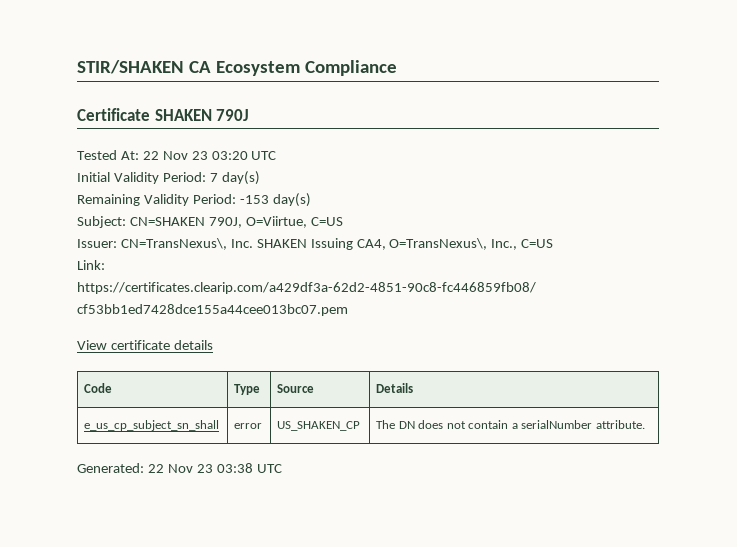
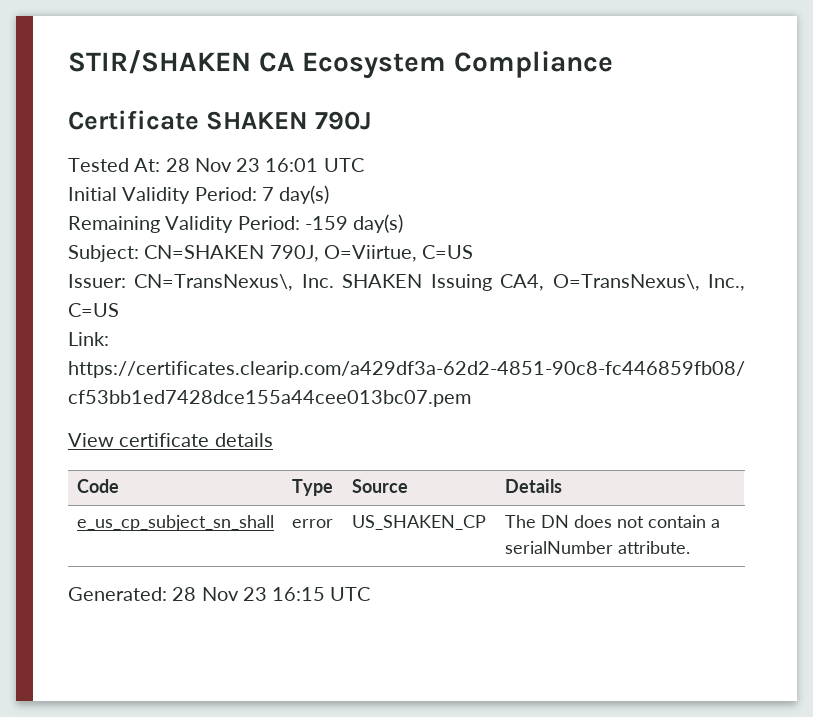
[142,151,248,160] 22 Nov 23 03:20 -> [165,158,319,172] 28 Nov 23 16:01
[239,195,269,204] -153 -> [304,216,348,230] -159
[147,463,253,473] 22 Nov 23 03:38 -> [172,587,326,601] 28 Nov 23 16:15

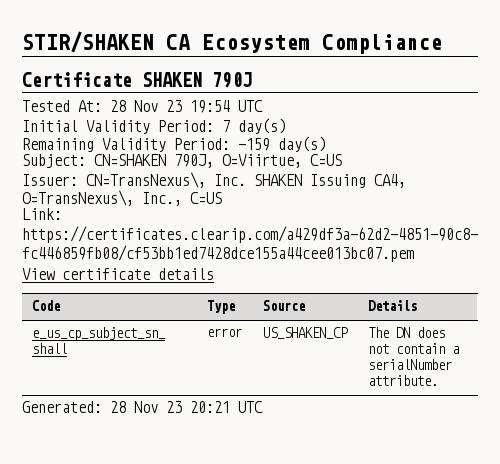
[265,158,319,172] 16:01 -> [190,100,230,113] 19:54
[272,587,326,601] 16:15 -> [190,401,230,413] 20:21

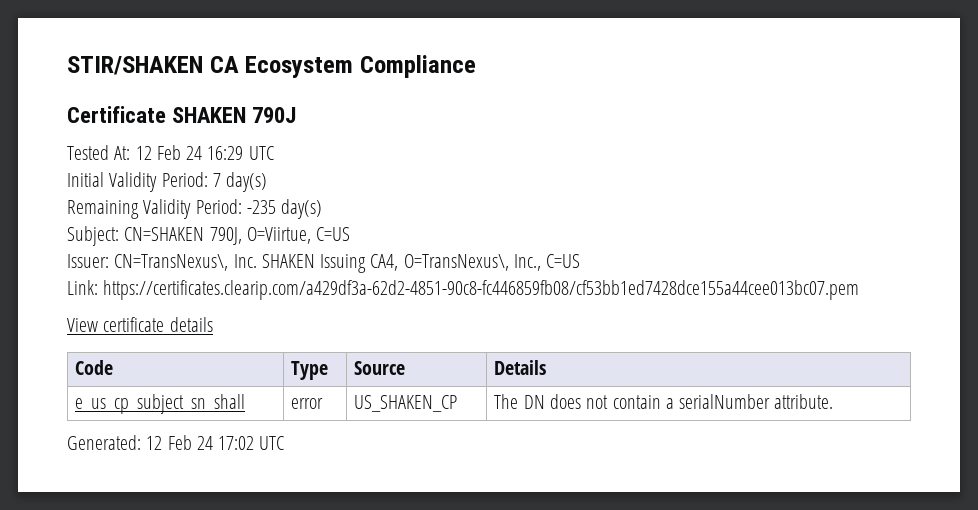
[110,100,230,113] 28 Nov 23 19:54 -> [135,145,244,160] 12 Feb 24 16:29
[238,138,270,151] -159 -> [246,200,276,214] -235
[110,401,230,413] 28 Nov 23 20:21 -> [146,435,255,450] 12 Feb 24 17:02

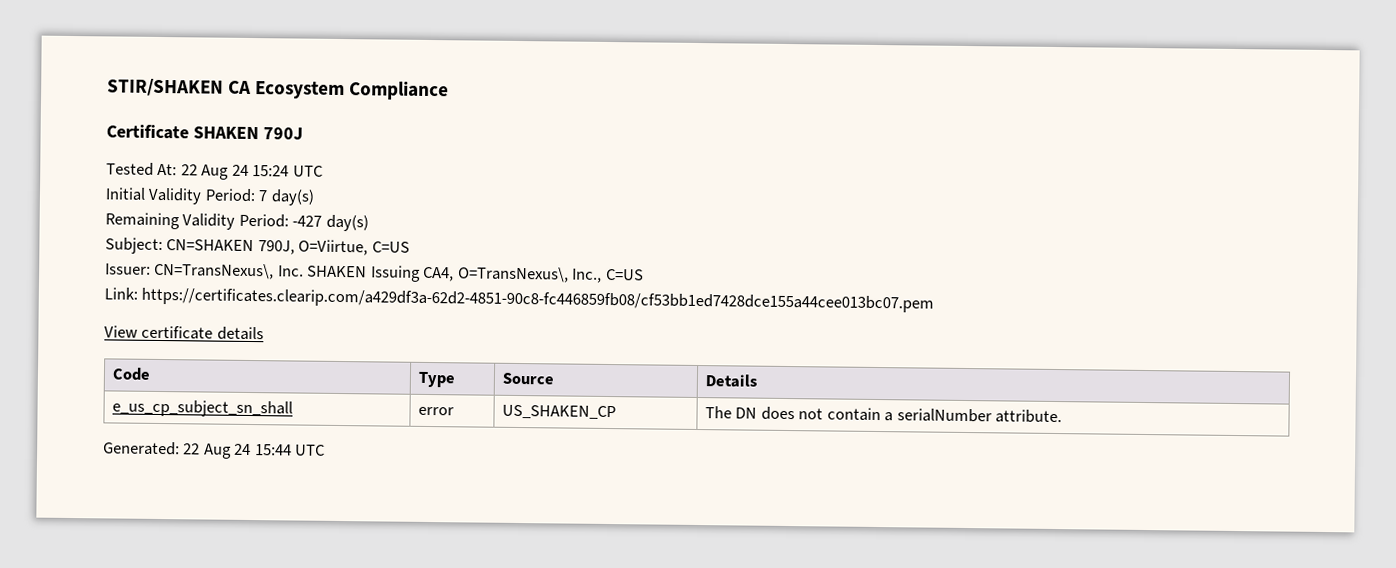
[135,145,244,160] 12 Feb 24 16:29 -> [180,164,290,180] 22 Aug 24 15:24
[246,200,276,214] -235 -> [292,215,323,227] -427
[146,435,255,450] 12 Feb 24 17:02 -> [183,443,292,459] 22 Aug 24 15:44

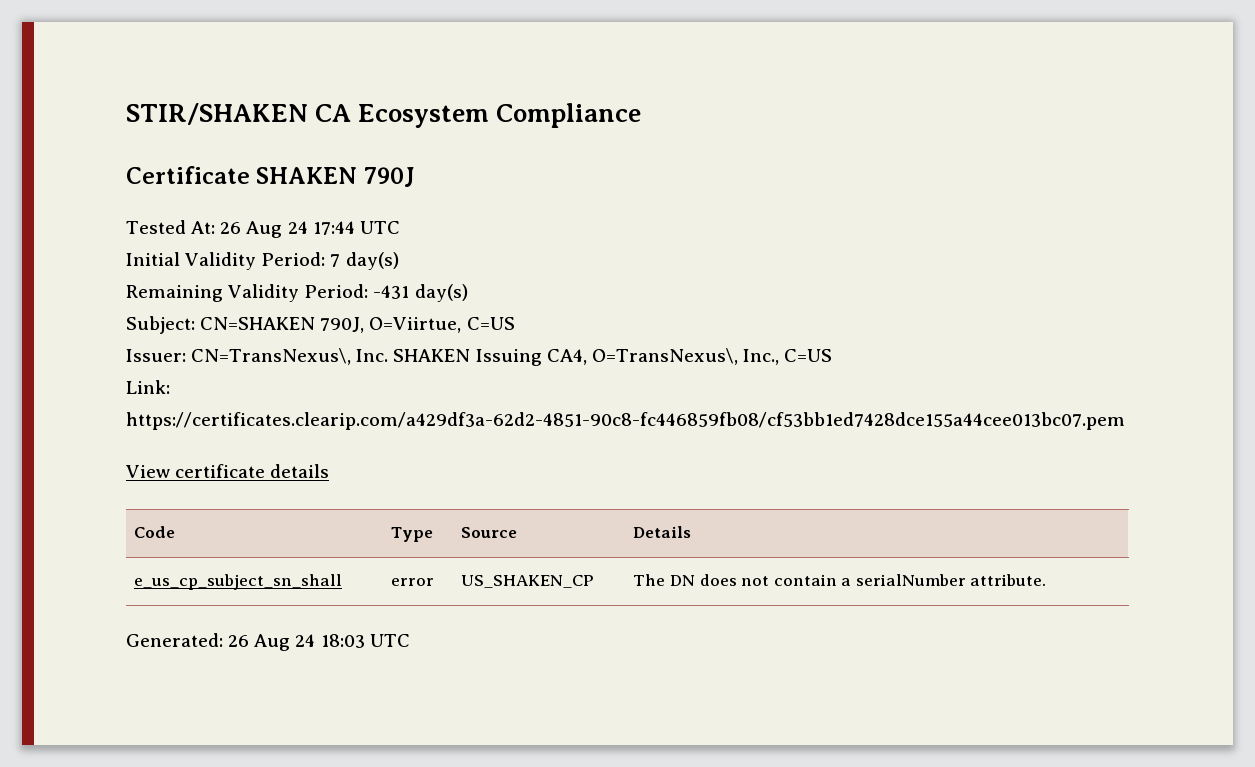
[180,164,290,180] 22 Aug 24 15:24 -> [220,221,355,238] 26 Aug 24 17:44
[292,215,323,227] -427 -> [373,285,410,299] -431
[183,443,292,459] 22 Aug 24 15:44 -> [228,634,365,651] 26 Aug 24 18:03

